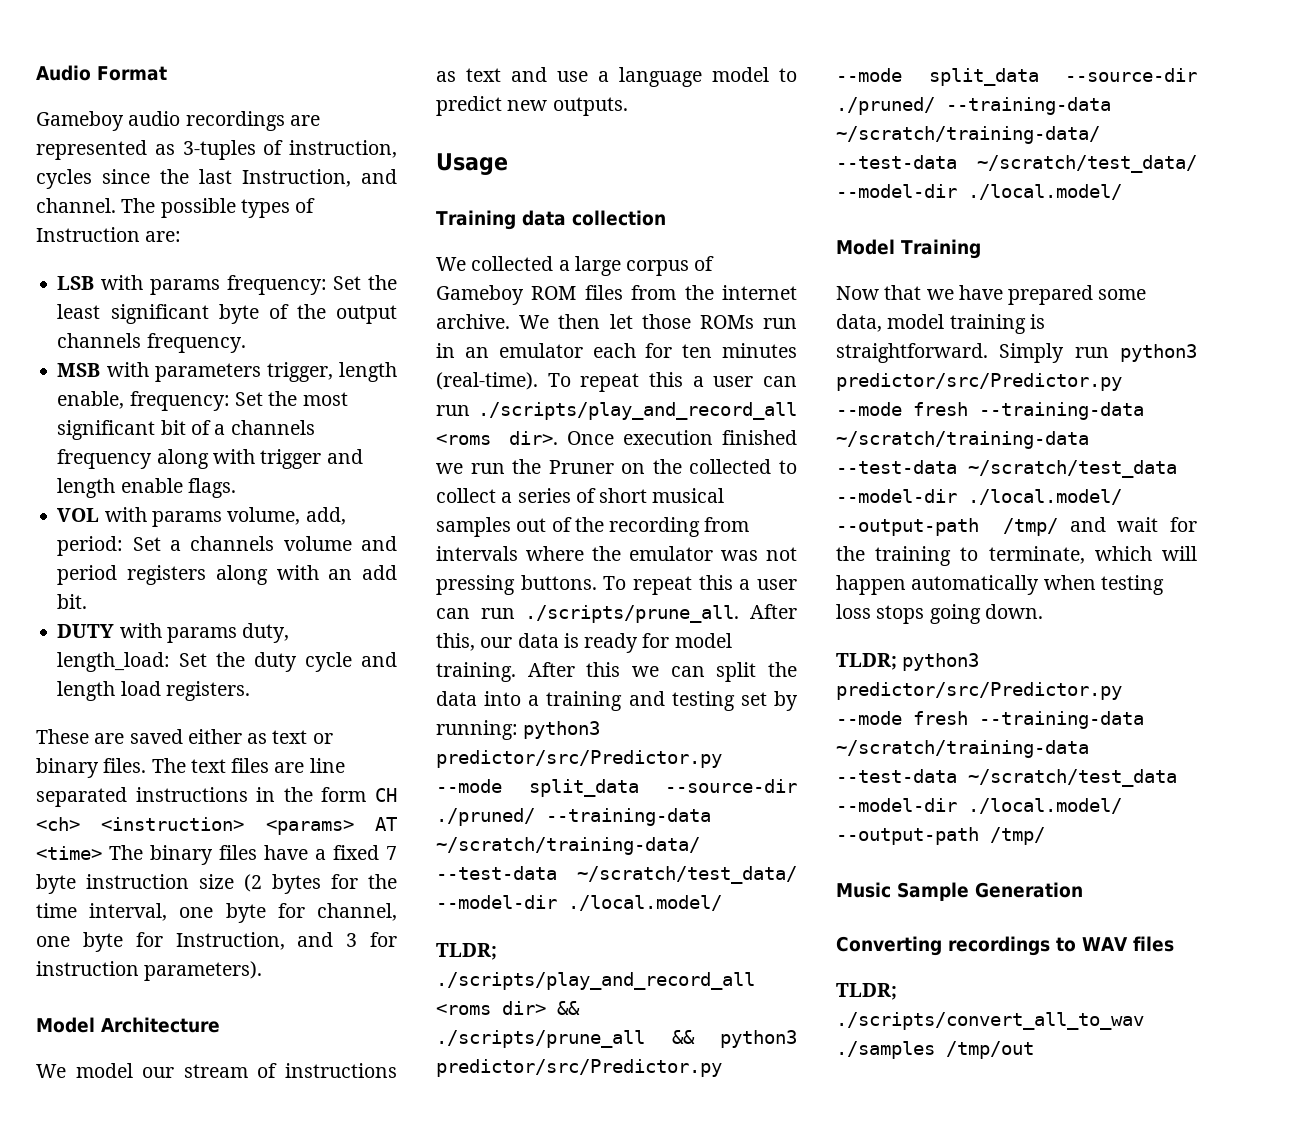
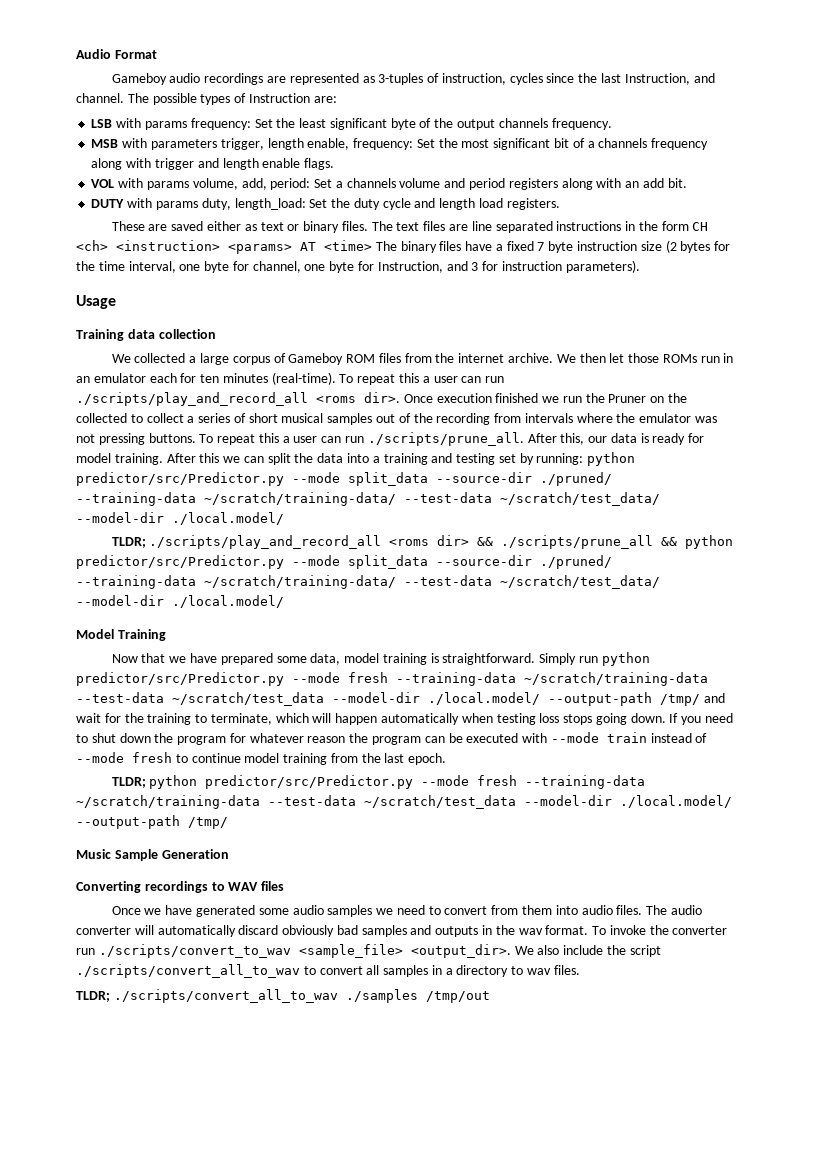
[36,1017,220,1033] [36,1063,397,1078] [436,67,797,87] [436,96,628,116] // Model Architecture // We model our stream of instructions as text and use a language model to predict new outputs. -> (640, 266) none
[523,721,601,739] python3 -> [587,452,636,466] python
[720,1030,797,1048] python3 -> [685,535,734,549] python
[1120,344,1197,362] python3 -> [601,652,650,666] python
[836,653,980,671] // TLDR; python3 -> [669,713,734,725] [76,732,708,745] [76,752,447,765] [111,775,198,789] If you need to shut down the program for whatever reason the program can be executed with --mode train instead of --mode fresh to continue model training from the last epoch. // TLDR; python
(1174, 944) none -> [111,905,702,917] [76,925,728,937] [76,944,661,958] [76,964,580,978] // Once we have generated some audio samples we need to convert from them into audio files. The audio converter will automatically discard obviously bad samples and outputs in the wav format. To invoke the converter run ./scripts/convert_to_wav <sample_file> <output_dir>. We also include the script ./scripts/convert_all_to_wav to convert all samples in a directory to wav files.

